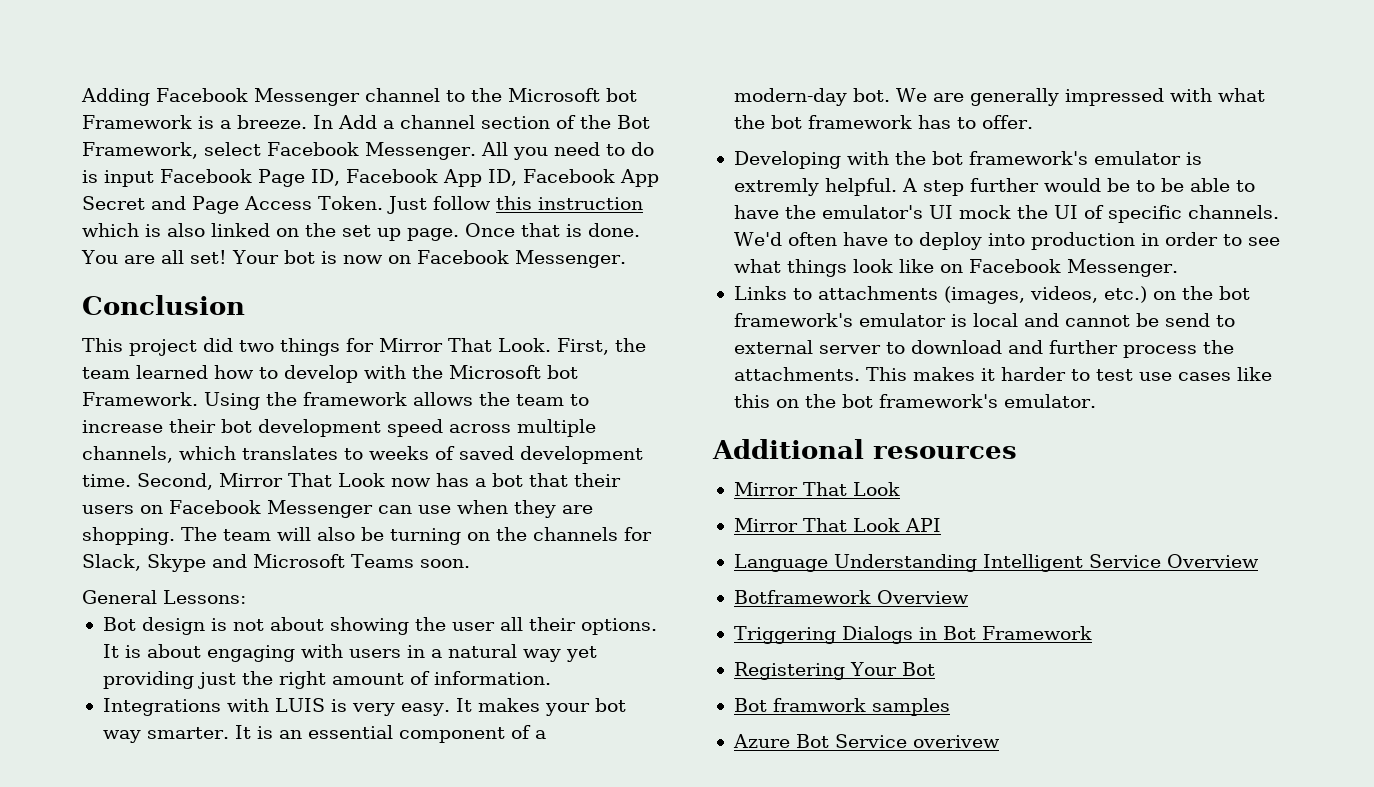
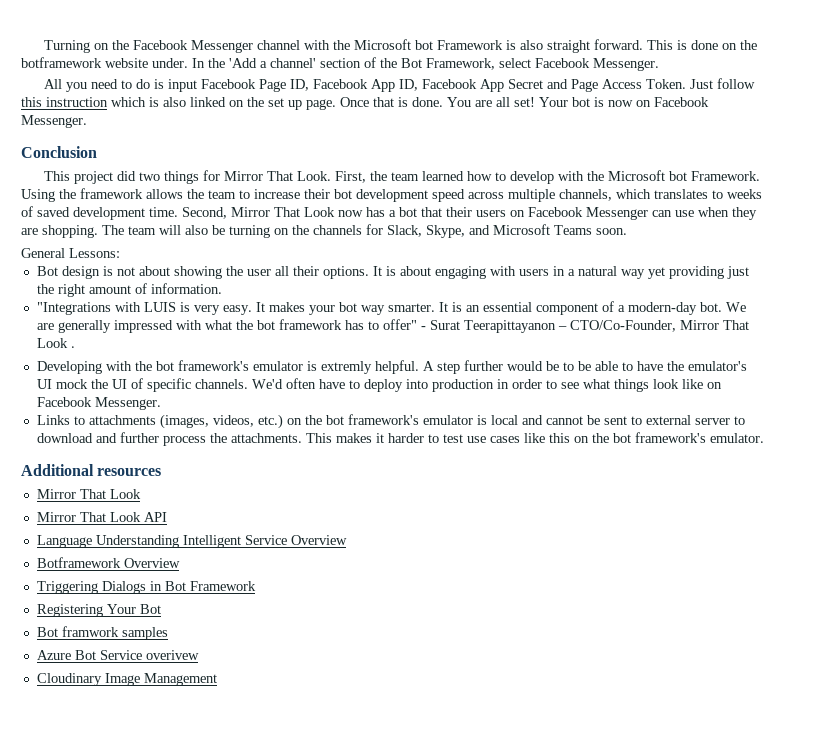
[81,88,150,106] Adding -> [43,40,129,53] Turning on the
[445,90,465,102] to -> [303,40,330,50] with
[220,115,475,129] a breeze. In Add a channel -> [519,39,757,53] [21,57,316,68] also straight forward. This is done on the botframework website under. In the 'Add a channel'
(476, 151) none -> (659, 64) //
[147,554,206,572] Skype -> [426,225,465,238] Skype,
[102,698,221,716] Integrations -> [36,302,111,315] "Integrations
[981,115,1033,129] offer. -> [382,319,749,333] [36,338,75,348] offer" - Surat Teerapittayanon – CTO/Co-Founder, Mirror That Look .
[1164,313,1210,327] send -> [603,416,627,425] sent
(1000, 741) none -> [36,673,217,686] // Cloudinary Image Management

